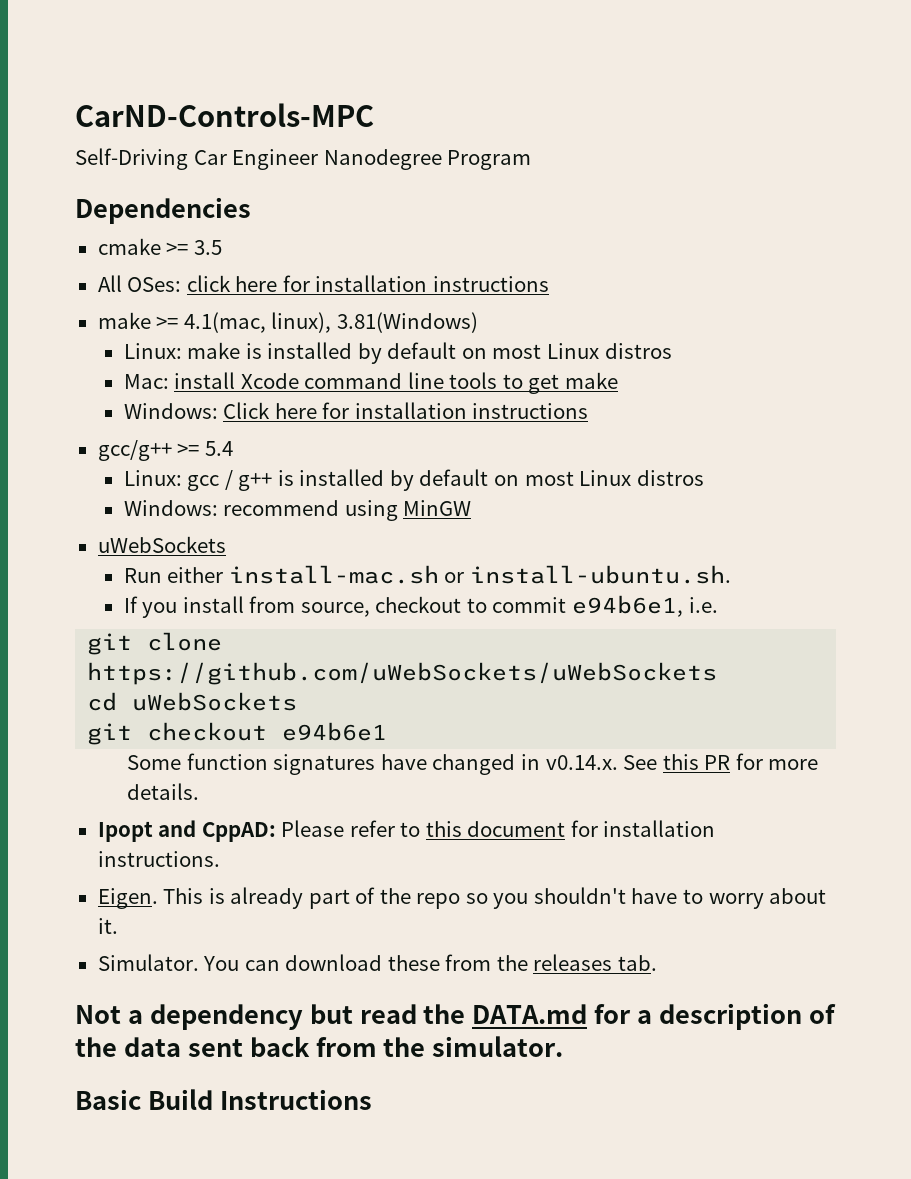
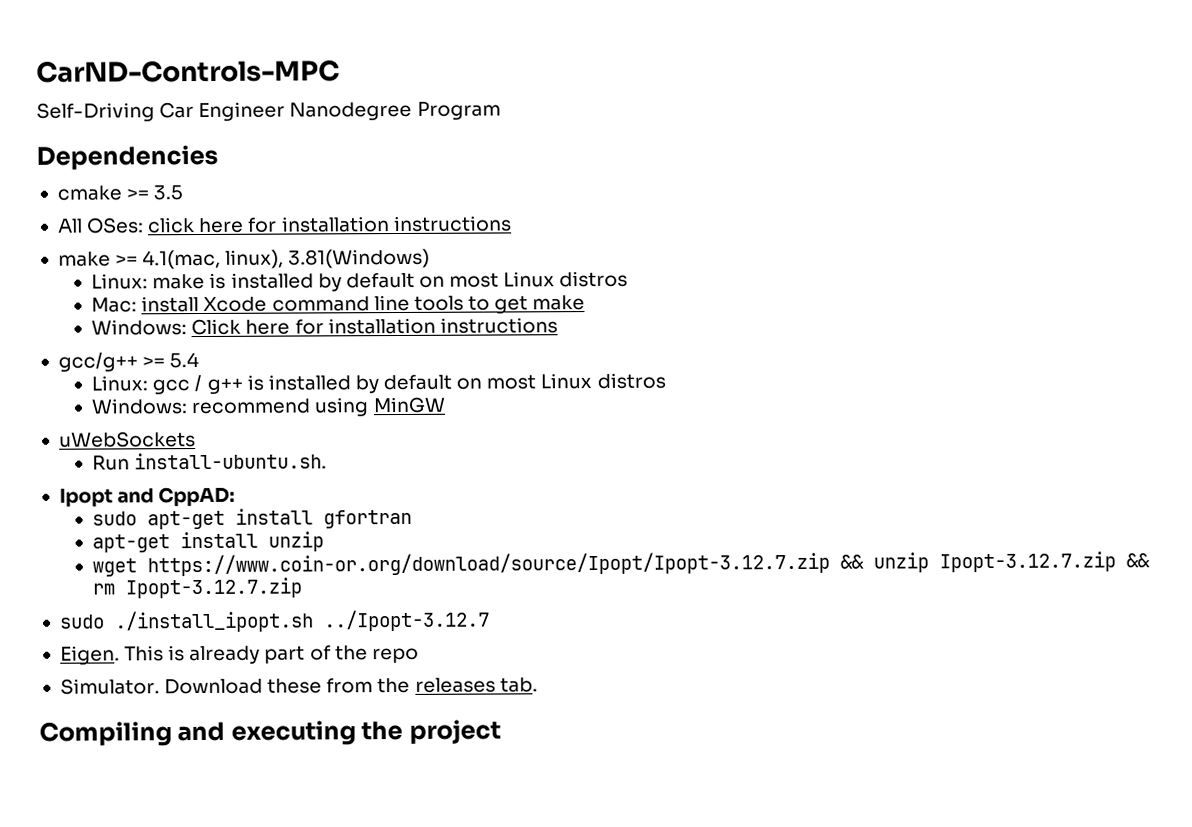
[167,565,731,584] [123,595,718,618] [87,632,223,655] [87,662,718,685] [87,692,298,711] [87,722,388,745] [127,753,819,775] [127,783,200,800] [97,820,716,842] [97,851,220,867] either install-mac.sh or install-ubuntu.sh. // If you install from source, checkout to commit e94b6e1, i.e. // git clone https://github.com/uWebSockets/uWebSockets // cd uWebSockets // git checkout e94b6e1 // Some function signatures have changed in v0.14.x. See this PR for more details. // Ipopt and CppAD: Please refer to this document for installation instructions. -> [134,452,328,470] [58,486,236,507] [92,508,413,530] [92,531,325,553] [92,551,1151,577] [92,577,303,599] [59,609,490,633] install-ubuntu.sh. // Ipopt and CppAD: // sudo apt-get install gfortran // apt-get install unzip // wget https://www.coin-or.org/download/source/Ipopt/Ipopt-3.12.7.zip && unzip Ipopt-3.12.7.zip && rm Ipopt-3.12.7.zip // sudo ./install_ipopt.sh ../Ipopt-3.12.7
[465,887,827,909] [97,918,118,934] [97,954,383,971] so you shouldn't have to worry about it. // Simulator. You can download -> [59,678,264,695] // Simulator. Download
[75,1003,836,1030] [75,1036,564,1057] [75,1089,372,1110] Not a dependency but read the DATA.md for a description of the data sent back from the simulator. // Basic Build Instructions -> [39,719,501,747] Compiling and executing the project

